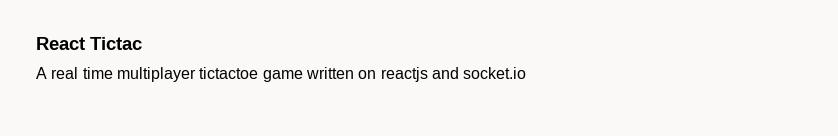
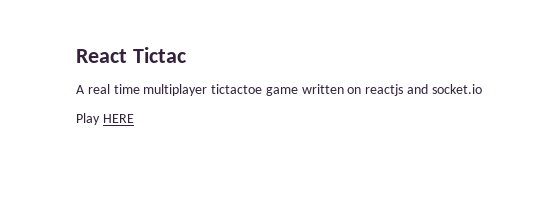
(527, 73) none -> [76,113,134,125] // Play HERE

